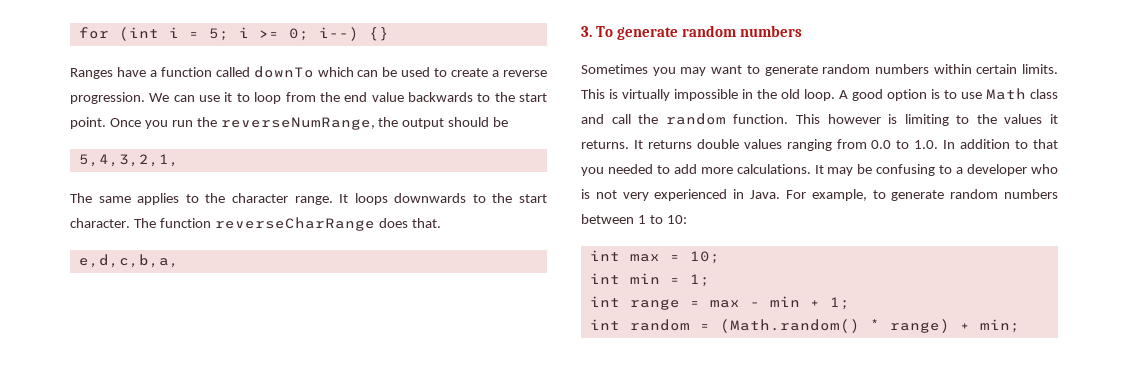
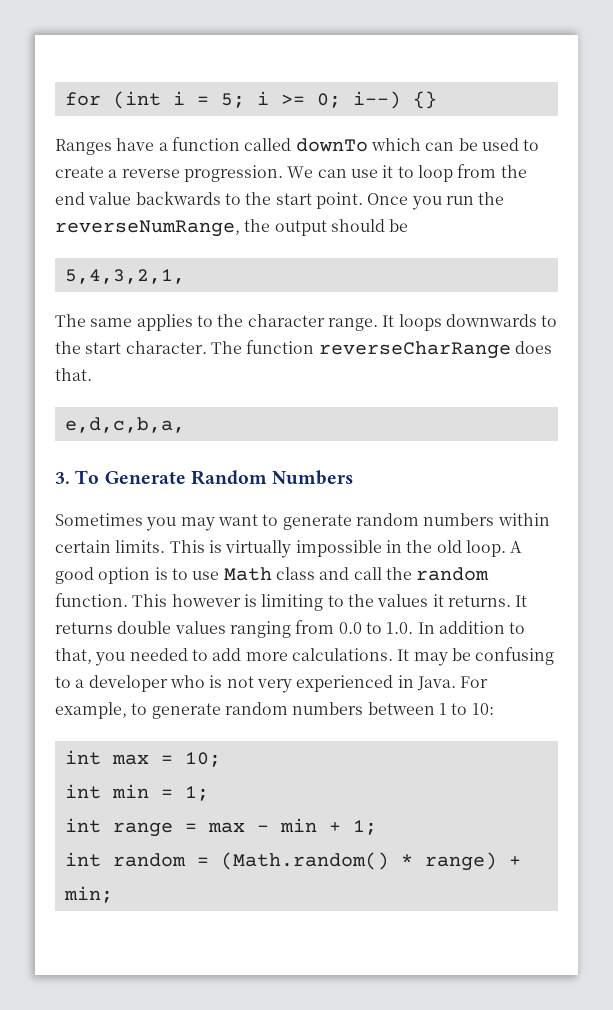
[616,25,802,40] generate random numbers -> [104,470,354,485] Generate Random Numbers
[1033,139,1058,149] that -> [55,648,92,664] that,

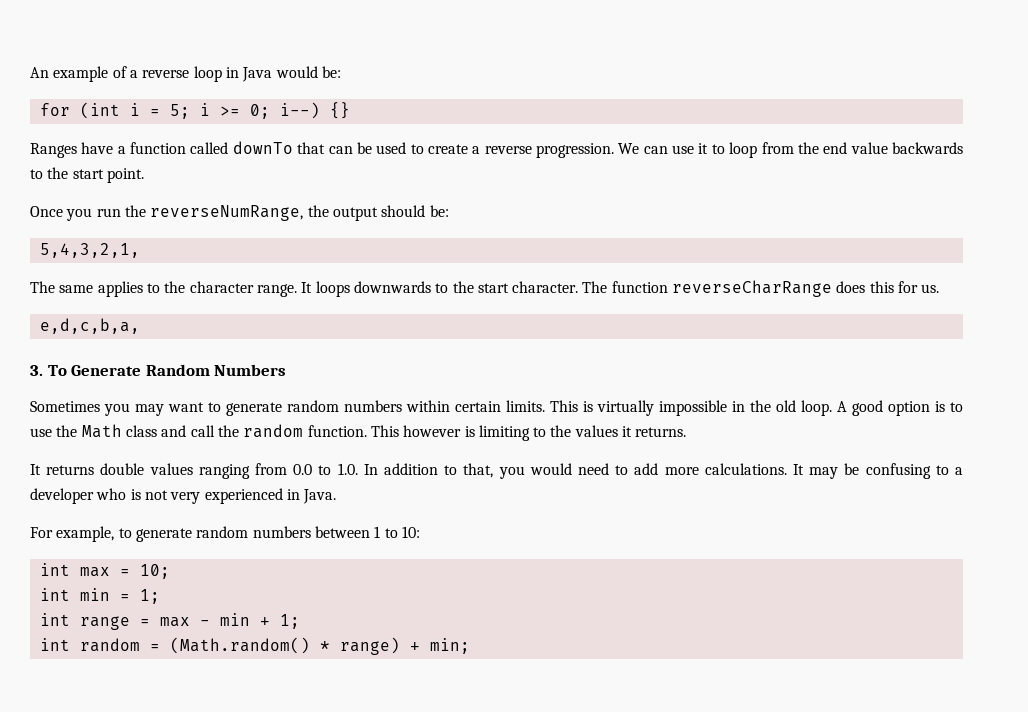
(64, 99) none -> [30,66,341,82] An example of a reverse loop in Java would be: //
[370,138,421,151] which -> [297,142,326,154] that
(363, 200) none -> (144, 175) //
[389,219,409,232] be -> [429,205,449,217] be:
[55,368,92,381] that. -> [869,281,940,293] this for us.
(220, 575) none -> [56,425,78,437] the
(511, 601) none -> (687, 432) //
[129,648,188,661] needed -> [529,463,609,475] would need
(456, 683) none -> (337, 496) //

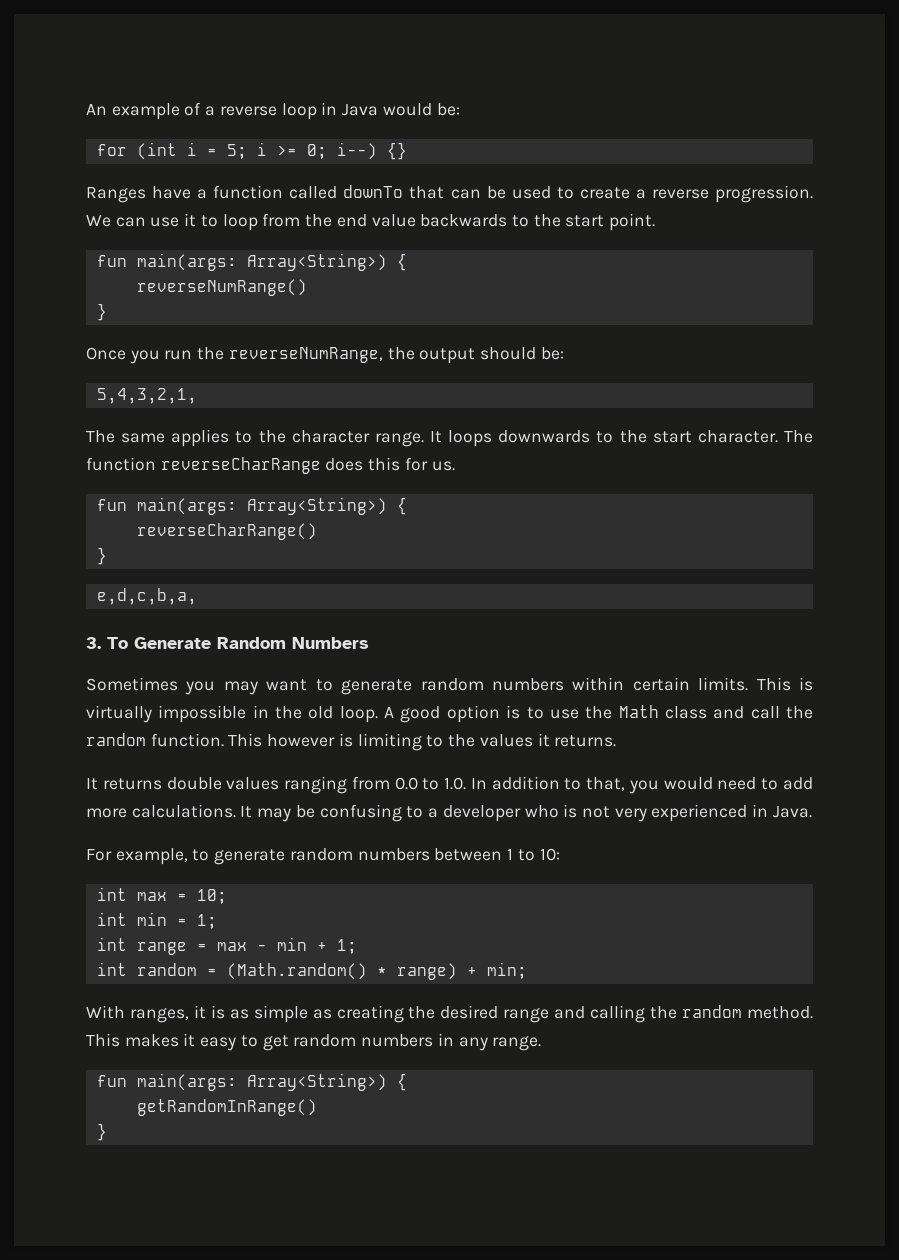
(144, 175) none -> [96,253,407,271] [136,279,307,296] [96,303,107,321] // fun main(args: Array<String>) { // reverseNumRange() // }
(940, 288) none -> [96,497,407,515] [136,523,317,540] [96,547,107,565] // fun main(args: Array<String>) { // reverseCharRange() // }
(470, 646) none -> [86,1005,813,1023] [86,1033,542,1051] [96,1073,407,1091] [136,1099,317,1116] [96,1123,107,1141] // With ranges, it is as simple as creating the desired range and calling the random method. This makes it easy to get random numbers in any range. // fun main(args: Array<String>) { // getRandomInRange() // }

